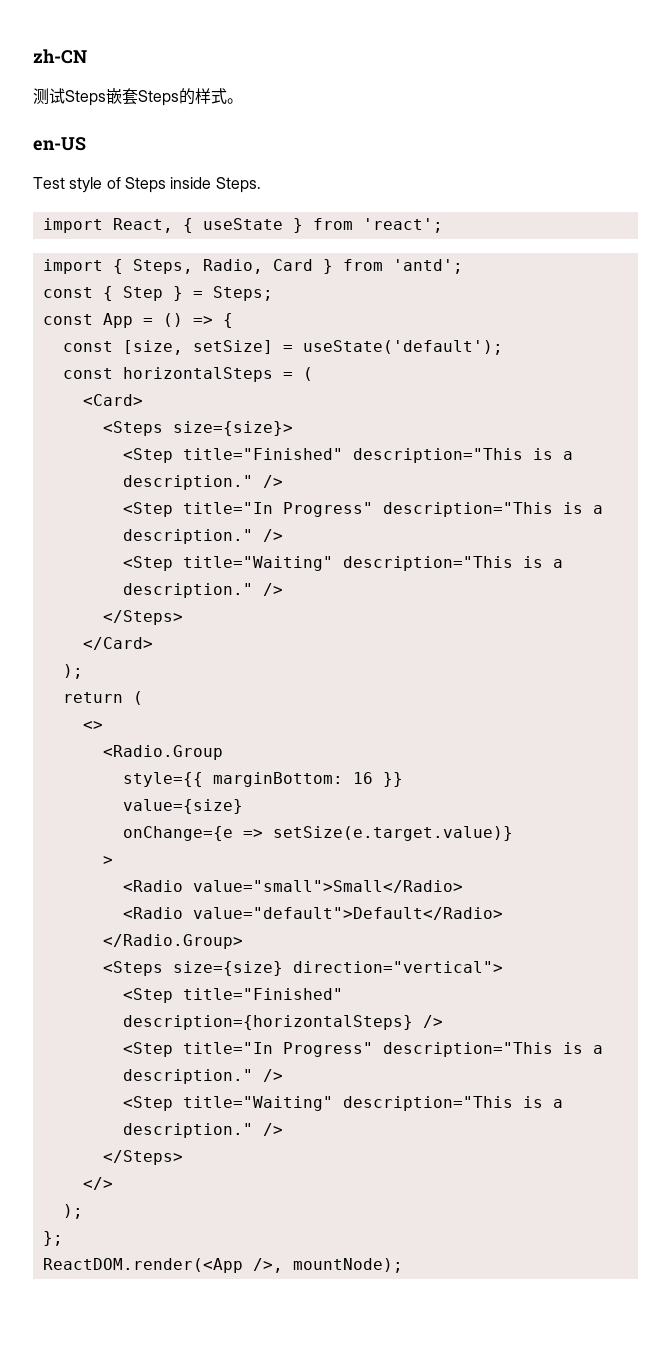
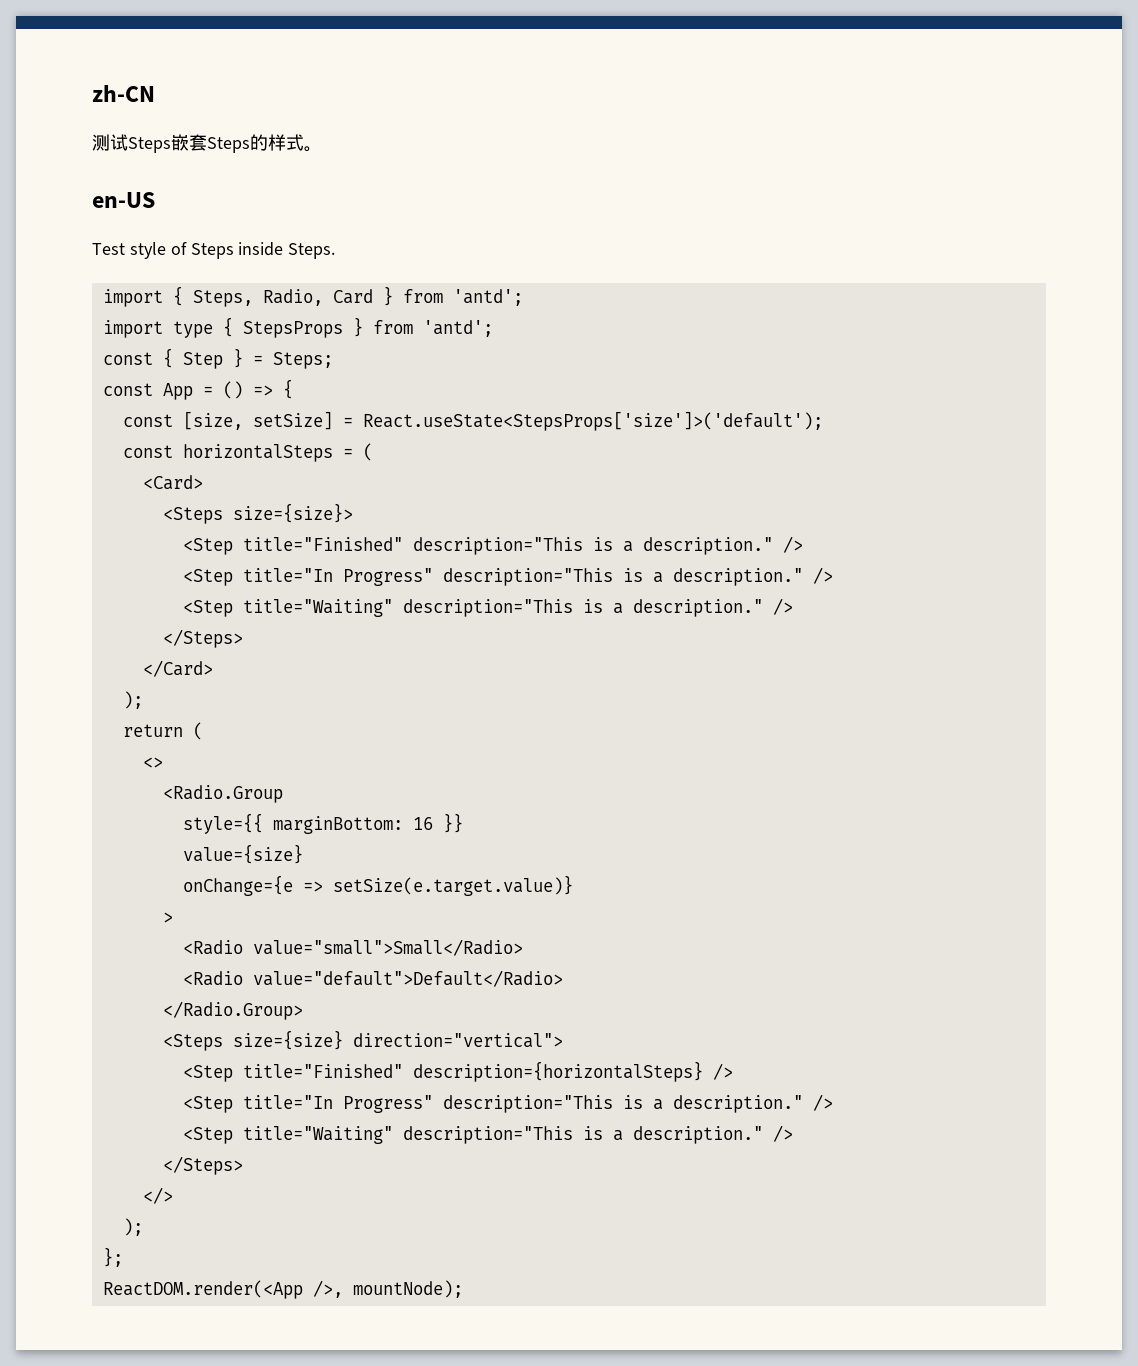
[42,218,443,233] // import React, { useState } from 'react'; -> (336, 251) none
(463, 266) none -> [102,317,493,338] // import type { StepsProps } from 'antd';
[302,340,503,355] useState('default'); -> [362,411,823,431] React.useState<StepsProps['size']>('default');

